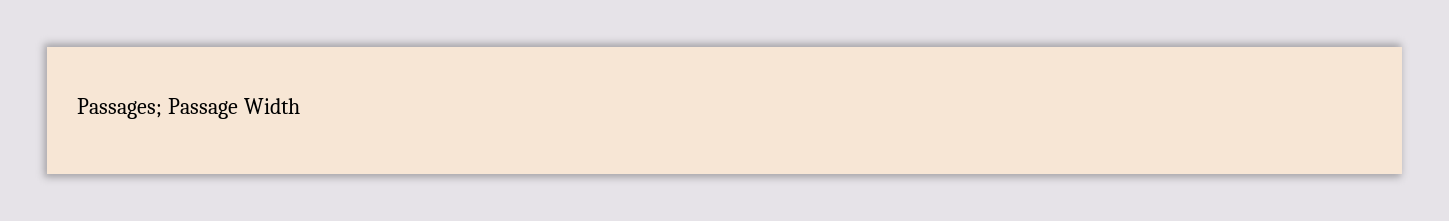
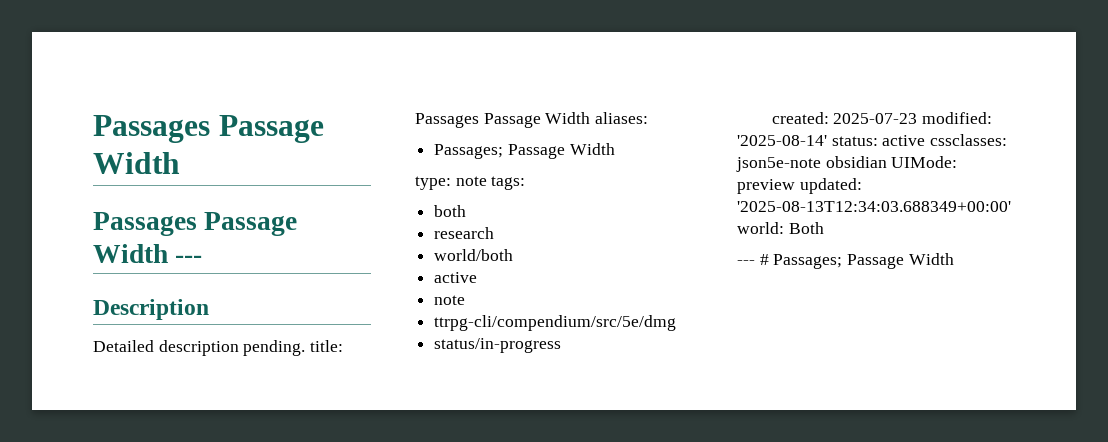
(77, 108) none -> [93,115,324,143] [93,152,180,174] [93,212,298,236] [93,244,203,263] [93,299,209,320] [93,340,344,356] [415,112,649,128] [434,143,615,159] [415,176,526,190] [434,205,467,217] [434,227,495,239] [434,249,514,261] [434,272,478,283] [434,295,466,305] [434,315,677,331] [434,338,562,353] [771,112,993,124] [737,134,1008,146] [736,156,958,172] [737,178,862,194] [737,201,1011,212] [737,222,824,234] [737,254,769,265] Passages Passage Width // Passages Passage Width --- // Description // Detailed description pending. title: Passages Passage Width aliases: // Passages; Passage Width // type: note tags: // both // research // world/both // active // note // ttrpg-cli/compendium/src/5e/dmg // status/in-progress // created: 2025-07-23 modified: '2025-08-14' status: active cssclasses: json5e-note obsidian UIMode: preview updated: '2025-08-13T12:34:03.688349+00:00' world: Both // --- #

